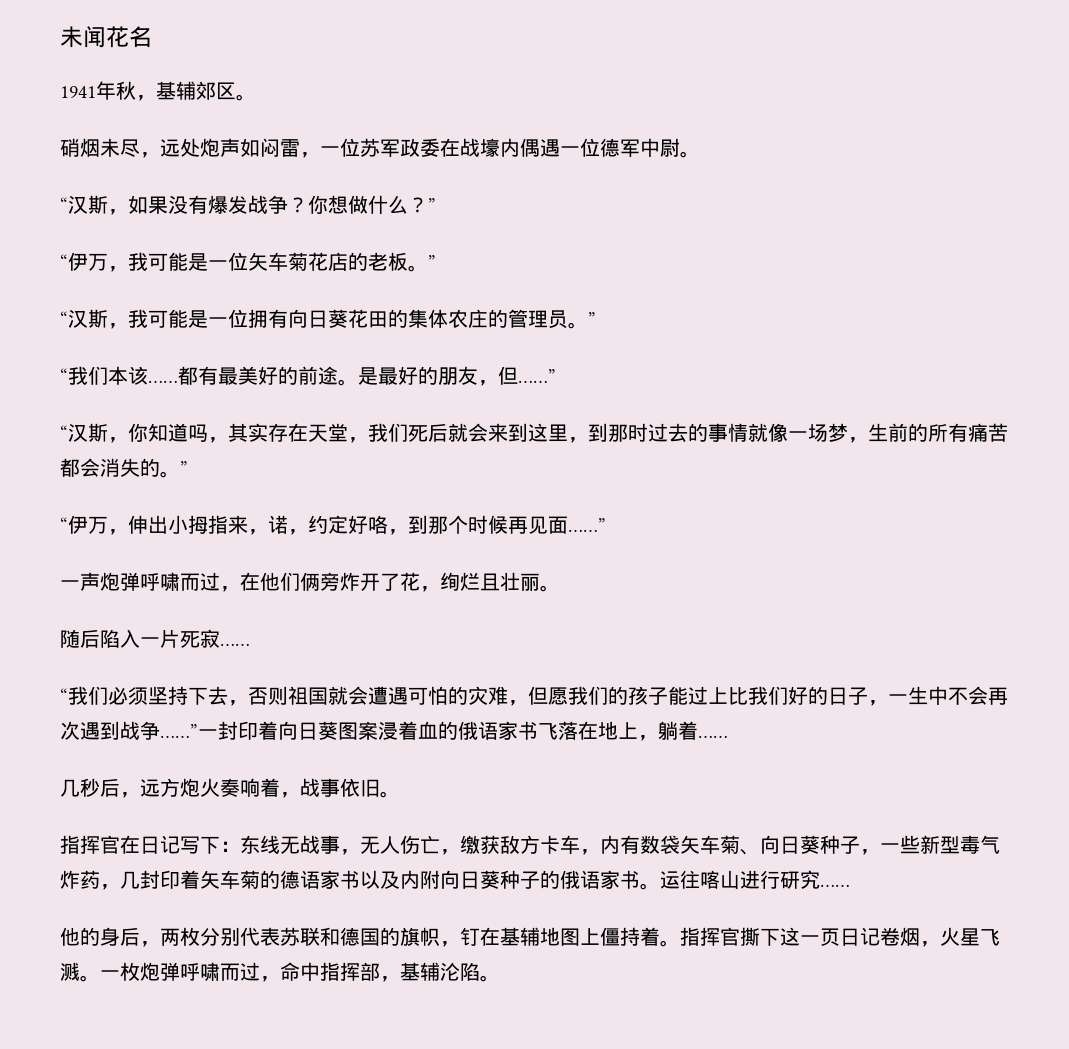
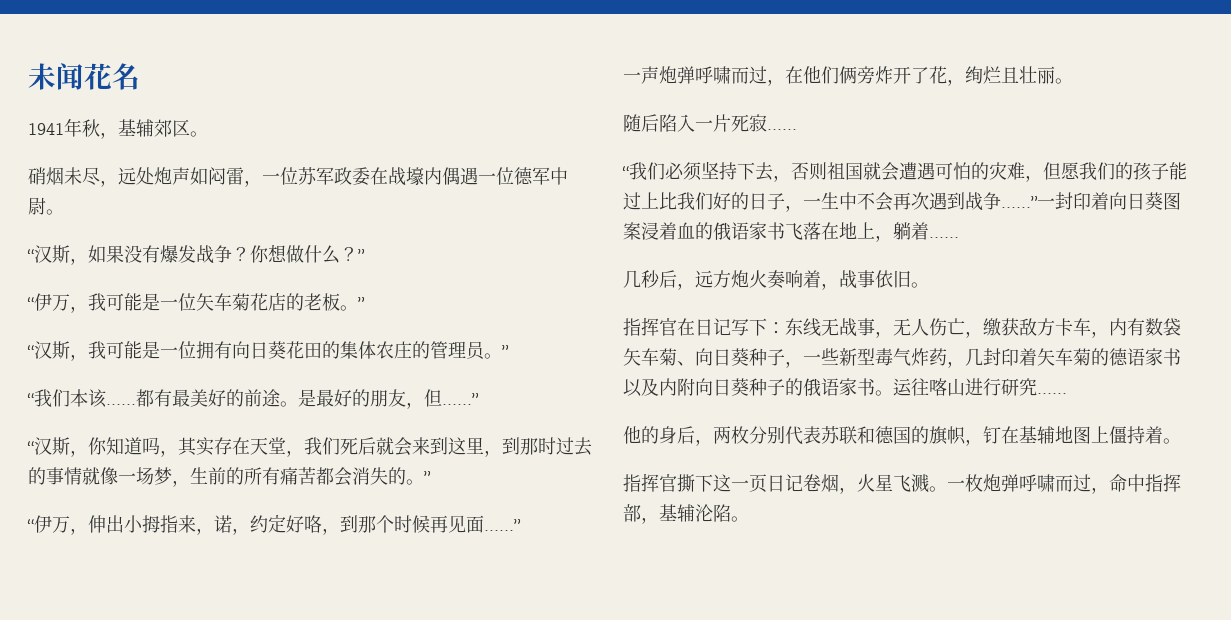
(680, 943) none -> (1181, 441) //

